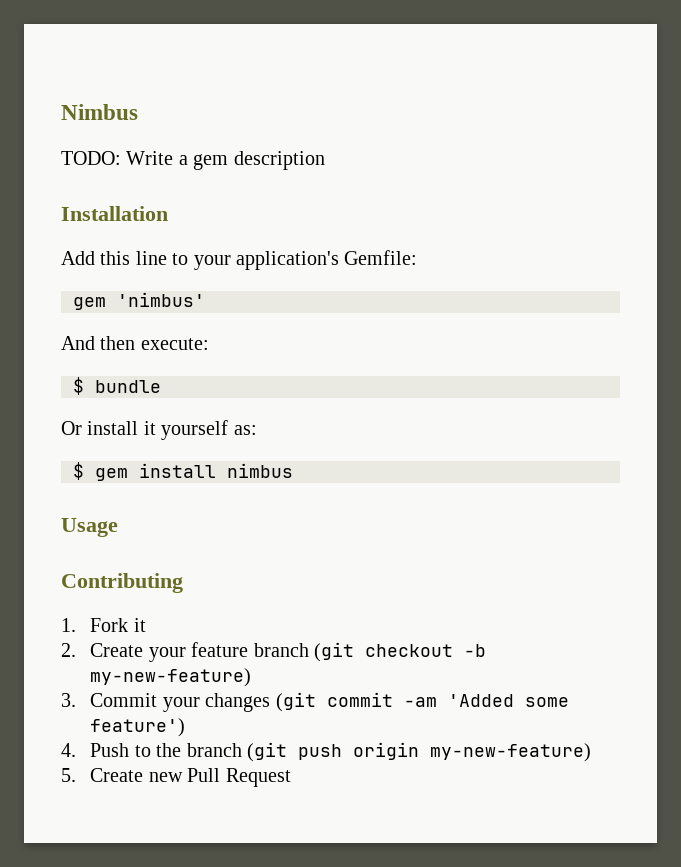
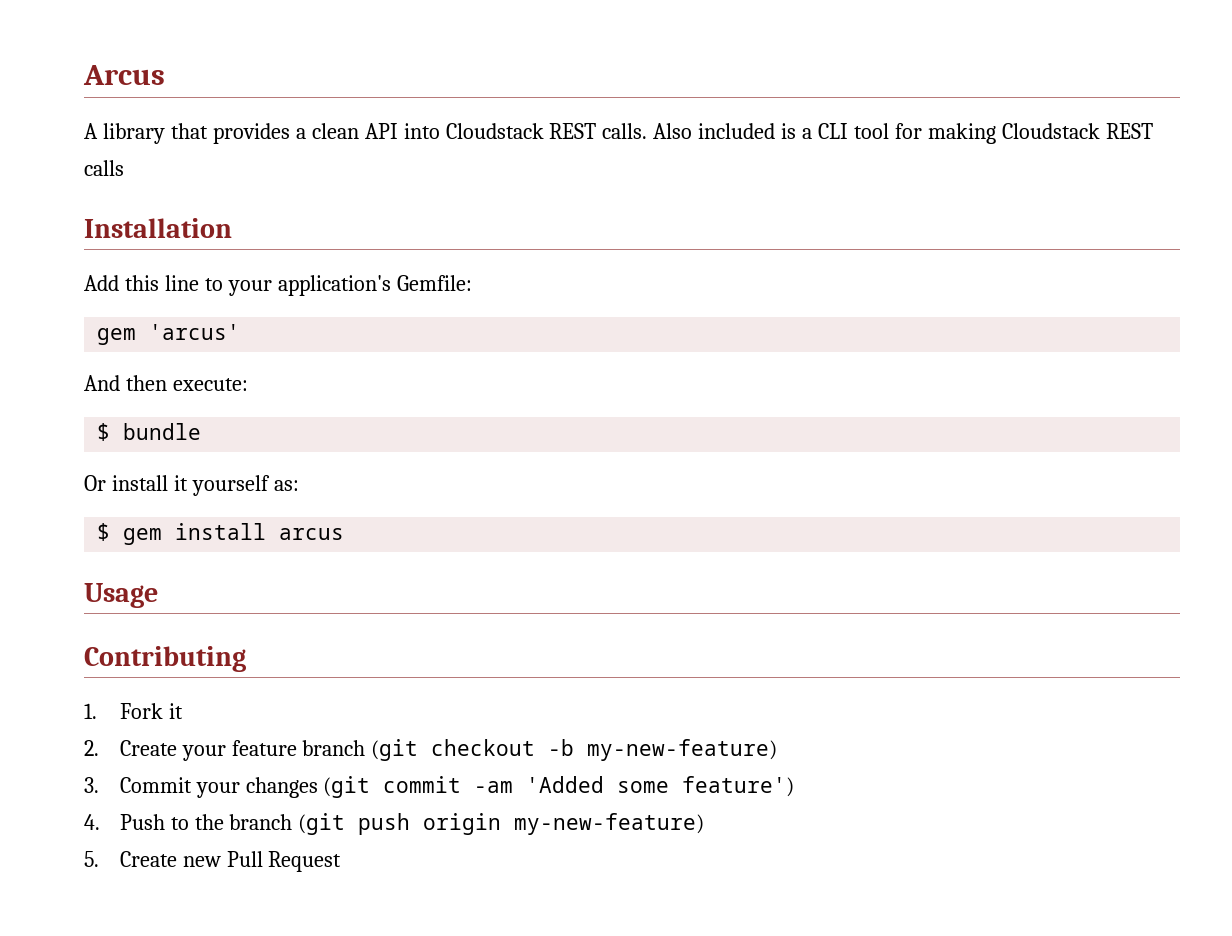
[61,104,138,120] [61,151,325,170] Nimbus // TODO: Write a gem description -> [83,65,165,85] [84,123,1153,144] [84,160,124,176] Arcus // A library that provides a clean API into Cloudstack REST calls. Also included is a CLI tool for making Cloudstack REST calls
[117,292,205,307] 'nimbus' -> [149,324,241,340] 'arcus'
[227,463,293,478] nimbus -> [279,528,345,540] arcus

